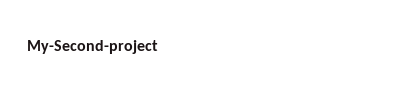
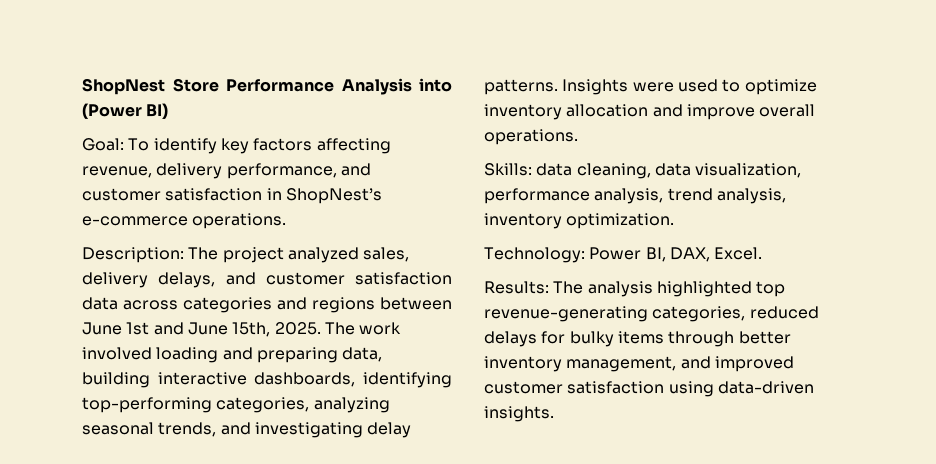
[27,40,158,54] My-Second-project -> [82,78,452,95] [82,103,169,119] [82,138,391,154] [82,163,371,179] [82,188,382,204] [82,213,287,229] [82,247,410,263] [82,272,452,288] [82,297,452,313] [82,322,402,337] [82,347,383,363] [82,372,453,388] [82,397,390,413] [82,422,412,438] [484,79,817,95] [484,104,816,120] [484,129,578,145] [484,163,802,179] [484,188,786,204] [484,213,675,229] [484,247,763,263] [484,281,786,297] [484,306,819,322] [484,331,791,347] [484,356,794,372] [484,381,814,397] [484,406,554,422] ShopNest Store Performance Analysis into (Power BI) // Goal: To identify key factors affecting revenue, delivery performance, and customer satisfaction in ShopNest’s e-commerce operations. // Description: The project analyzed sales, delivery delays, and customer satisfaction data across categories and regions between June 1st and June 15th, 2025. The work involved loading and preparing data, building interactive dashboards, identifying top-performing categories, analyzing seasonal trends, and investigating delay patterns. Insights were used to optimize inventory allocation and improve overall operations. // Skills: data cleaning, data visualization, performance analysis, trend analysis, inventory optimization. // Technology: Power BI, DAX, Excel. // Results: The analysis highlighted top revenue-generating categories, reduced delays for bulky items through better inventory management, and improved customer satisfaction using data-driven insights.

